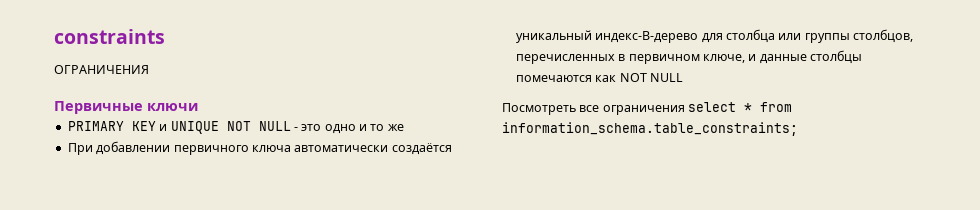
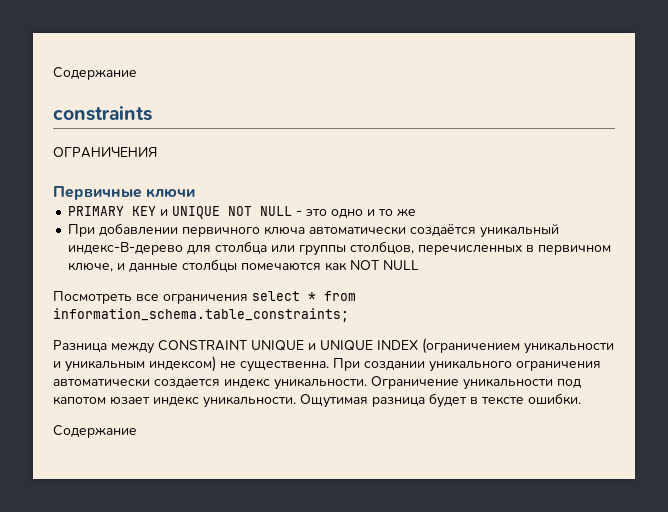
(54, 36) none -> [53,67,137,80] Содержание //
(798, 129) none -> [53,338,614,354] [53,356,601,372] [53,376,581,390] [53,393,581,408] [53,425,137,438] // Разница между CONSTRAINT UNIQUE и UNIQUE INDEX (ограничением уникальности и уникальным индексом) не существенна. При создании уникального ограничения автоматически создается индекс уникальности. Ограничение уникальности под капотом юзает индекс уникальности. Ощутимая разница будет в тексте ошибки. // Содержание

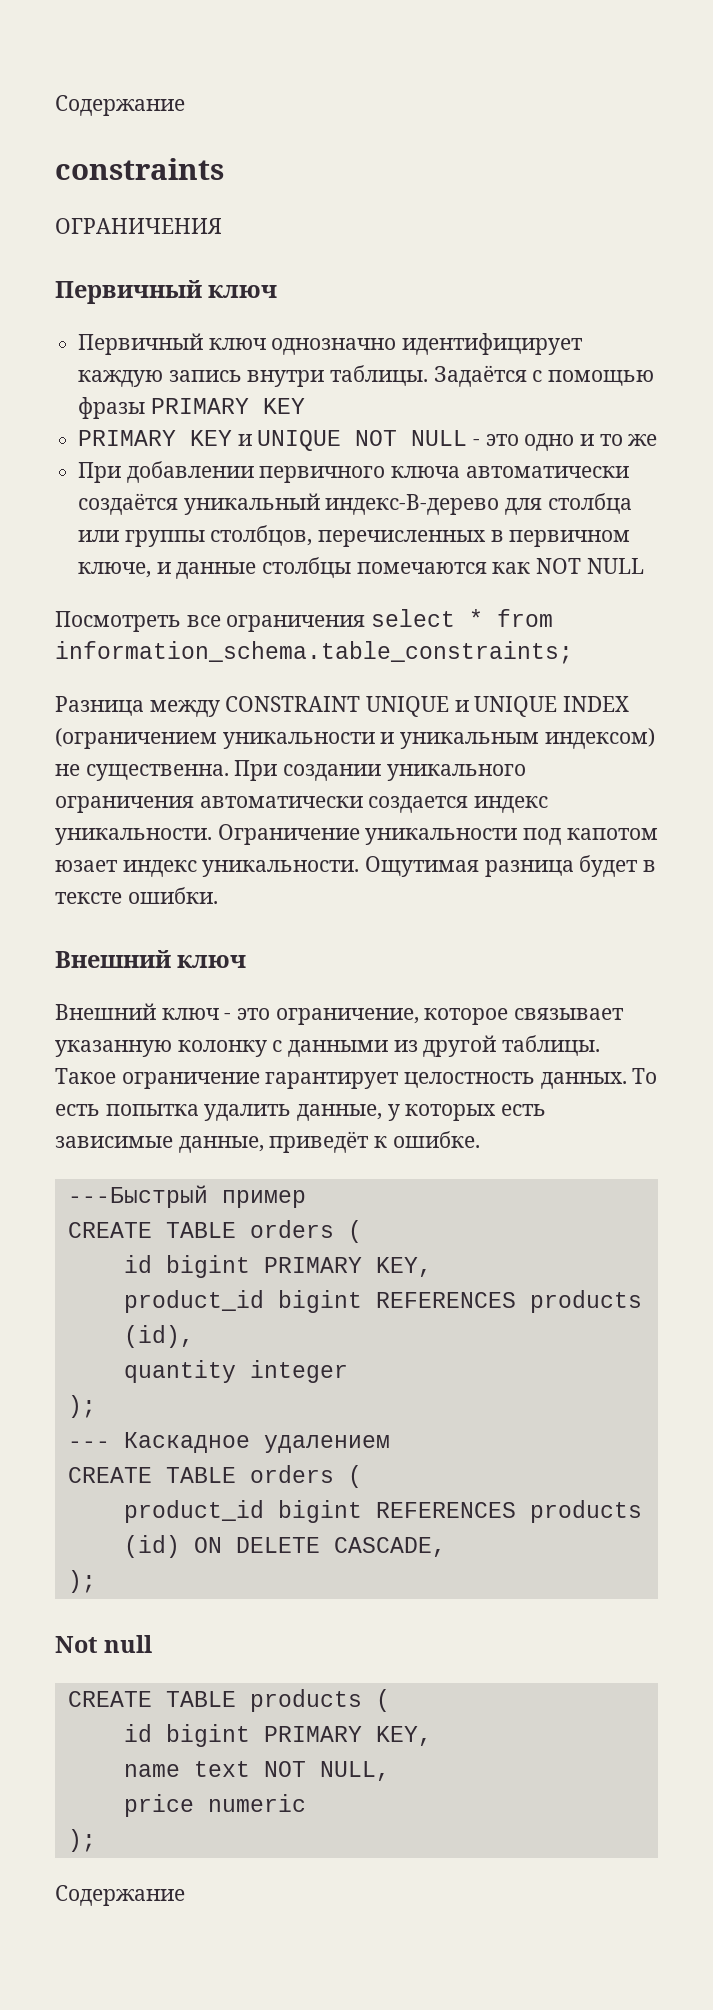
[53,186,196,200] Первичные ключи -> [55,280,278,304] [78,333,584,355] [78,365,655,387] [78,397,305,419] Первичный ключ // Первичный ключ однозначно идентифицирует каждую запись внутри таблицы. Задаётся с помощью фразы PRIMARY KEY
(581, 399) none -> [55,950,247,968] [55,1003,625,1025] [55,1035,601,1057] [55,1068,658,1089] [55,1104,547,1121] [55,1131,480,1153] [67,1185,306,1208] [67,1220,362,1243] [123,1255,432,1278] [123,1290,642,1313] [123,1325,194,1348] [123,1360,348,1383] [67,1395,96,1418] [67,1432,390,1453] [67,1465,362,1488] [123,1500,642,1523] [123,1535,446,1558] [67,1570,96,1593] [55,1635,153,1653] [67,1689,390,1712] [123,1724,432,1747] [123,1761,390,1781] [123,1794,306,1817] [67,1829,96,1852] // Внешний ключ // Внешний ключ - это ограничение, которое связывает указанную колонку с данными из другой таблицы. Такое ограничение гарантирует целостность данных. То есть попытка удалить данные, у которых есть зависимые данные, приведёт к ошибке. // ---Быстрый пример // CREATE TABLE orders ( // id bigint PRIMARY KEY, // product_id bigint REFERENCES products (id), // quantity integer // ); // --- Каскадное удалением // CREATE TABLE orders ( // product_id bigint REFERENCES products (id) ON DELETE CASCADE, // ); // Not null // CREATE TABLE products ( // id bigint PRIMARY KEY, // name text NOT NULL, // price numeric // );

